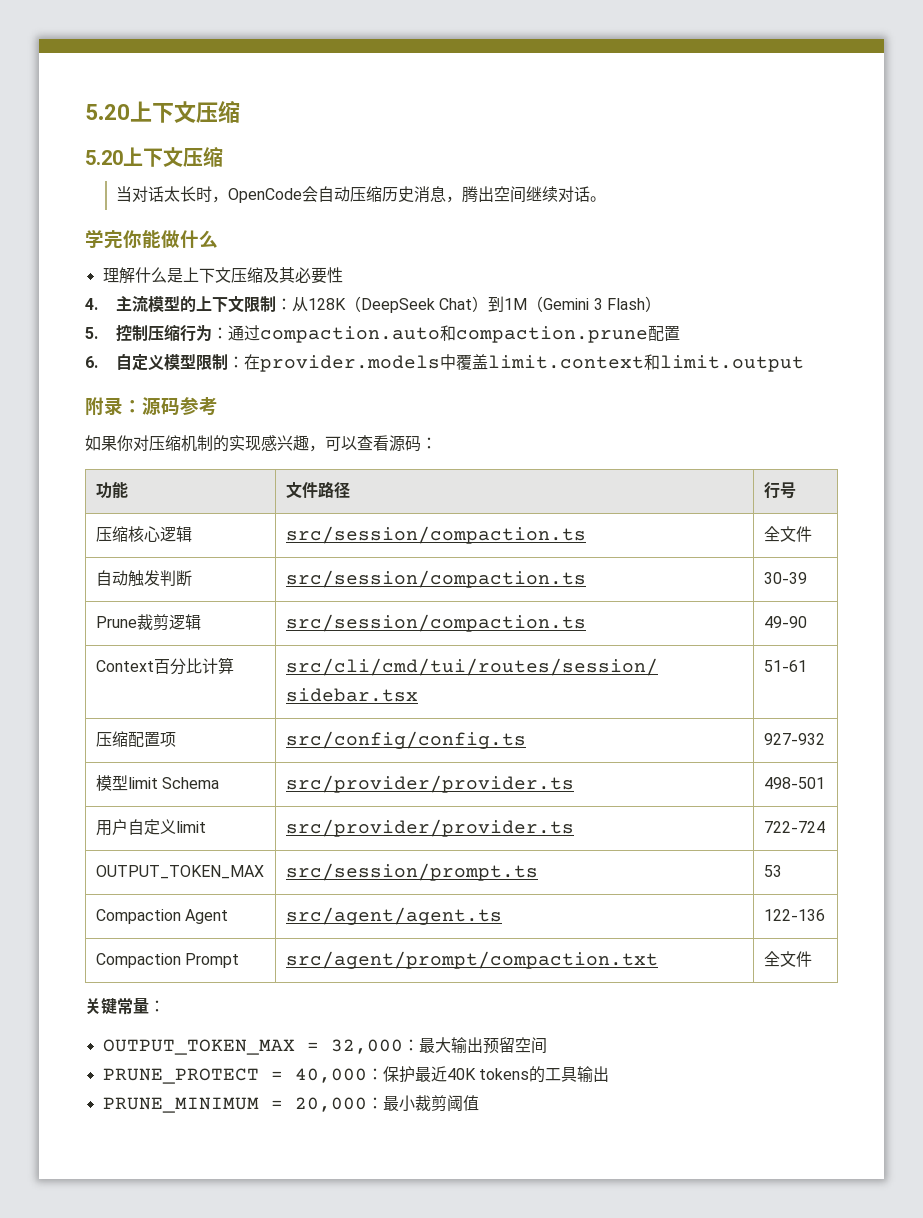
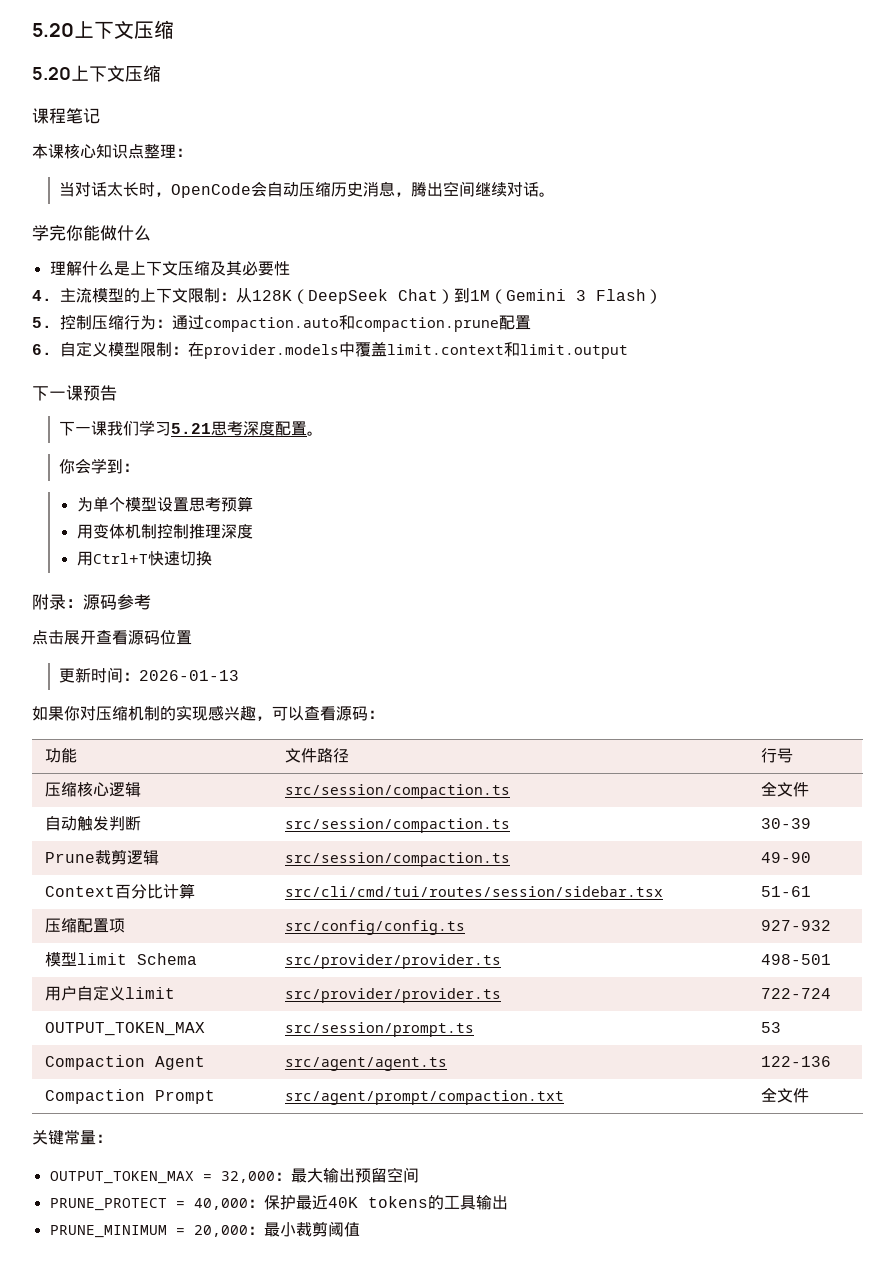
(223, 156) none -> [32,108,100,124] [32,144,192,159] // 课程笔记 // 本课核心知识点整理：
[85,397,218,416] 附录：源码参考 -> [32,385,117,401] [59,420,324,436] [59,458,140,474] [76,496,253,512] [76,524,253,539] [76,551,212,566] [32,594,151,610] [32,630,192,645] [59,667,240,683] 下一课预告 // 下一课我们学习5.21思考深度配置。 // 你会学到： // 为单个模型设置思考预算 // 用变体机制控制推理深度 // 用Ctrl+T快速切换 // 附录：源码参考 // 点击展开查看源码位置 // 更新时间：2026-01-13

